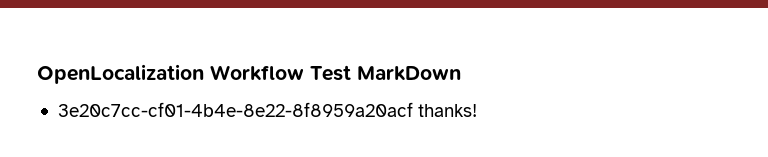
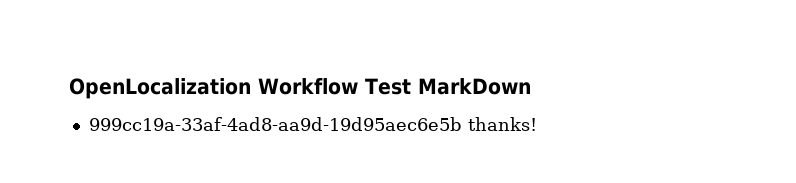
[57,102,413,117] 3e20c7cc-cf01-4b4e-8e22-8f8959a20acf -> [88,117,462,131] 999cc19a-33af-4ad8-aa9d-19d95aec6e5b

